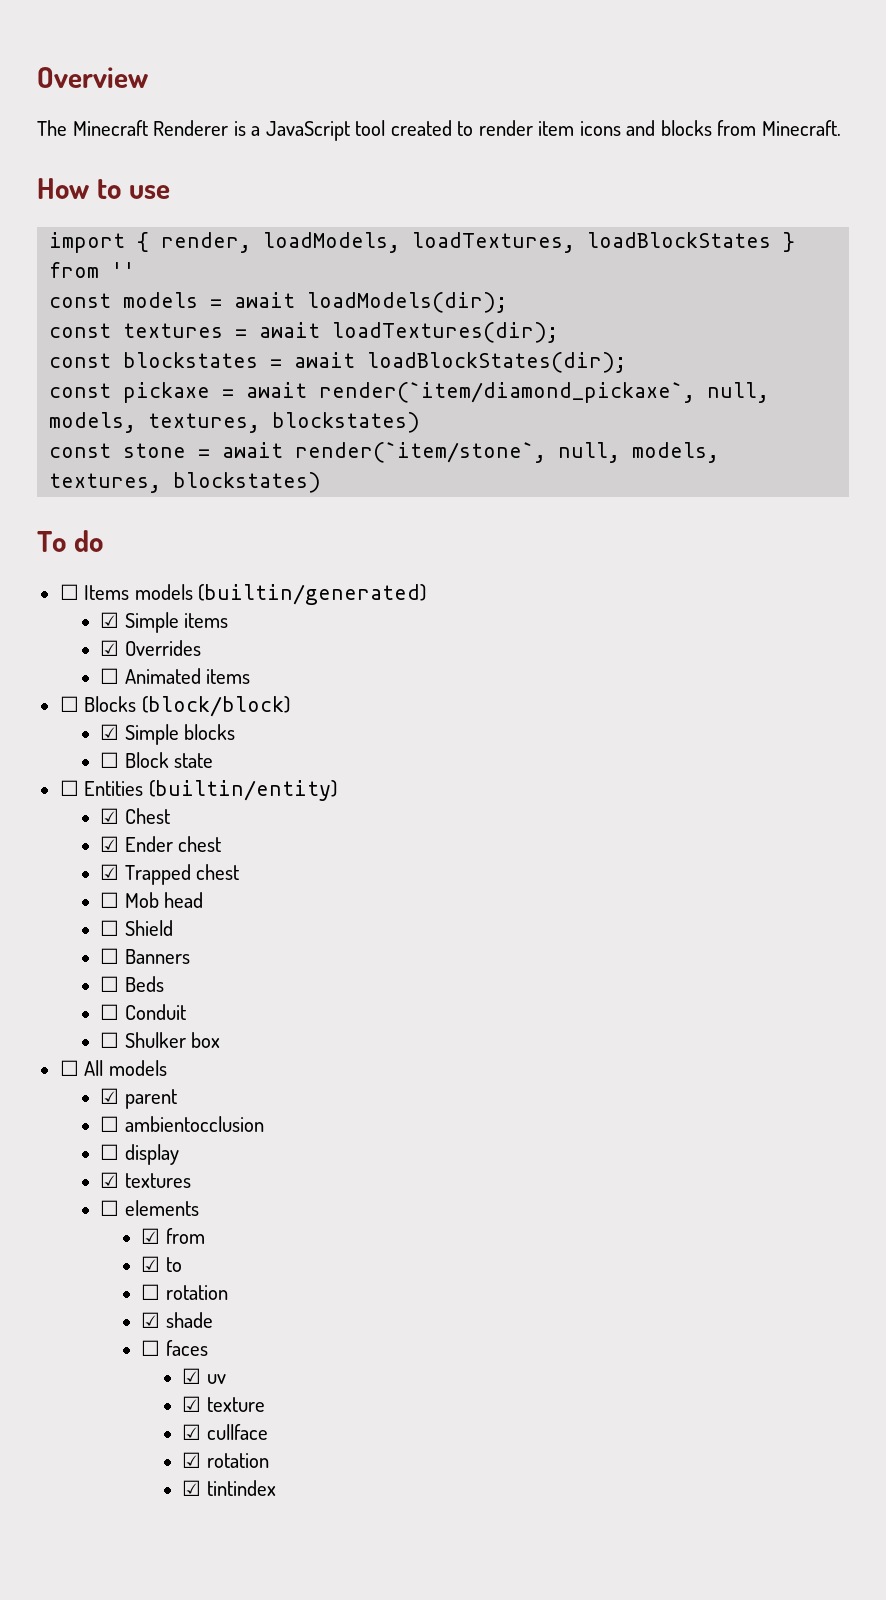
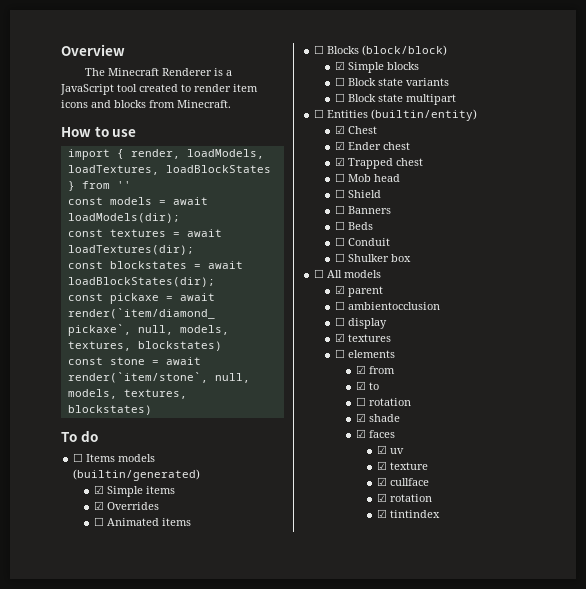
(214, 760) none -> [406,78,450,86] [335,93,457,105] variants // ☐ Block state multipart
[141,1340,161,1356] ☐ -> [356,429,367,438] ☑

